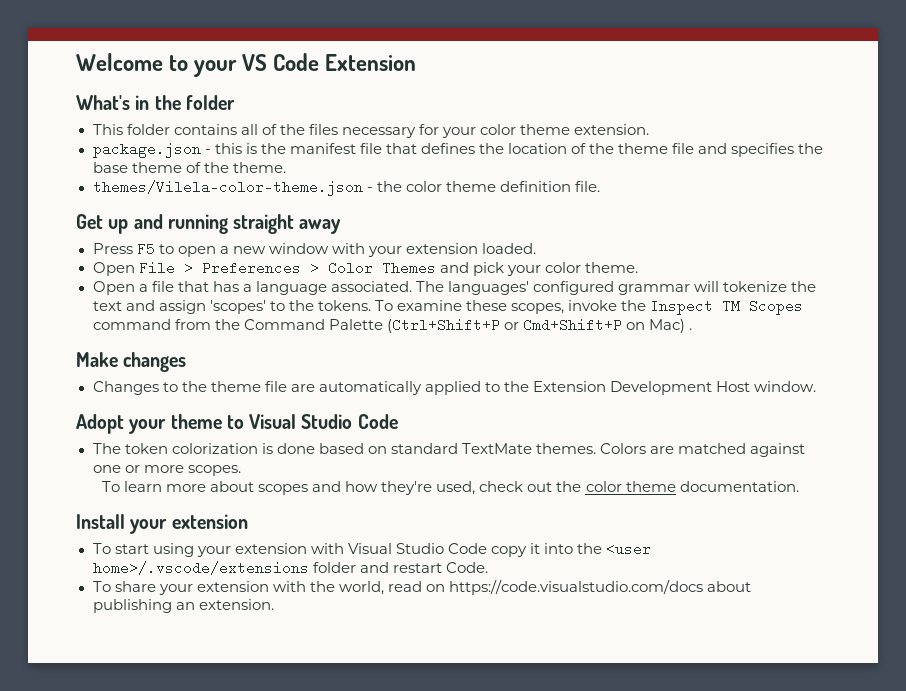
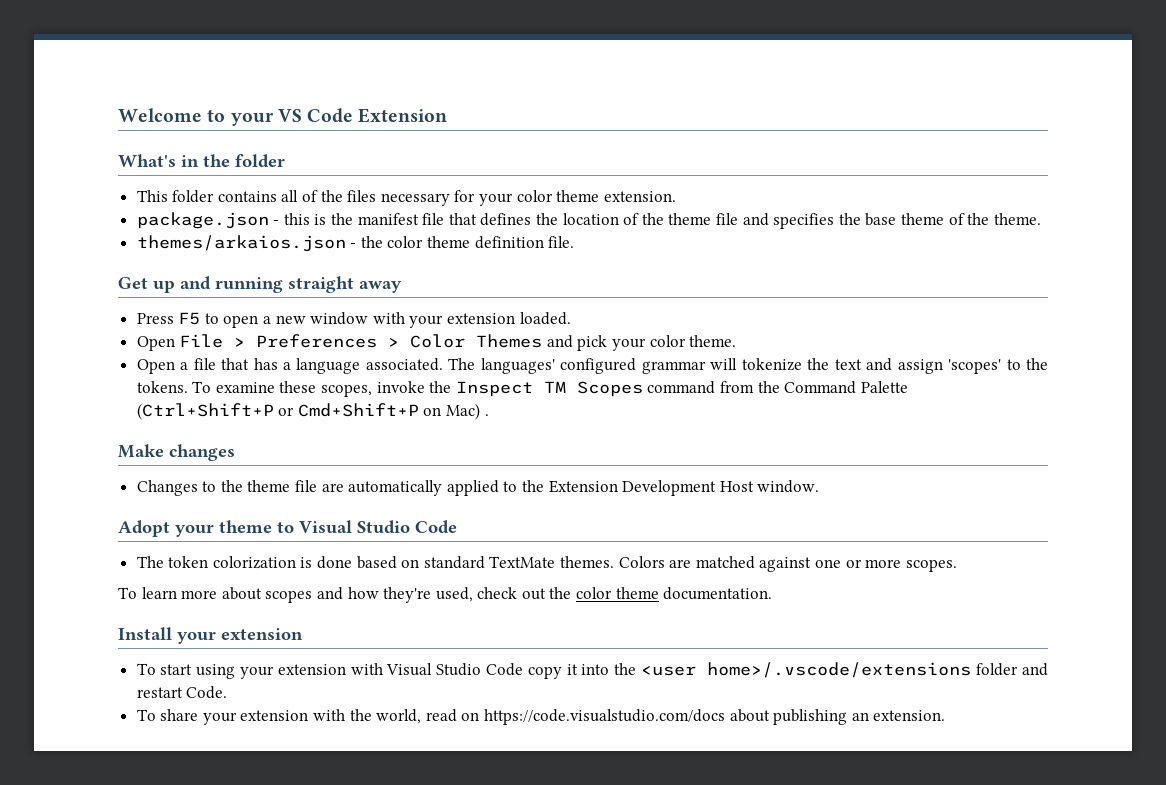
[92,180,363,196] themes/Vilela-color-theme.json -> [136,235,346,252] themes/arkaios.json

